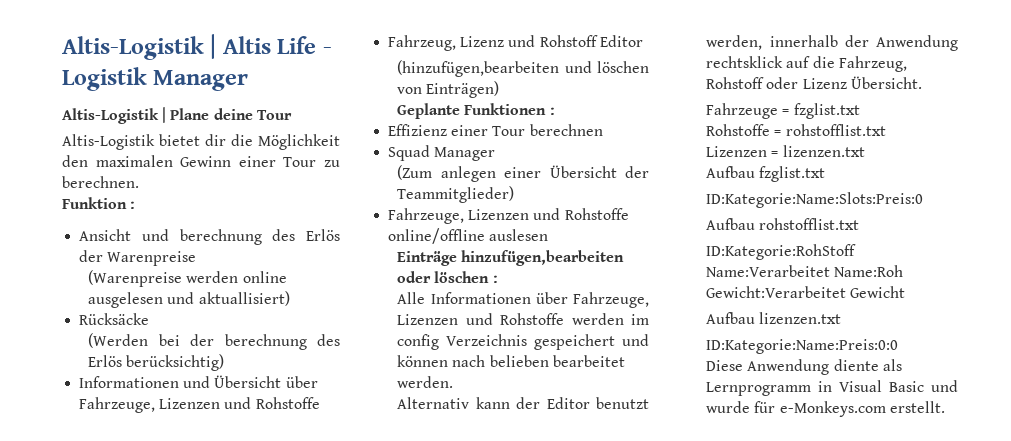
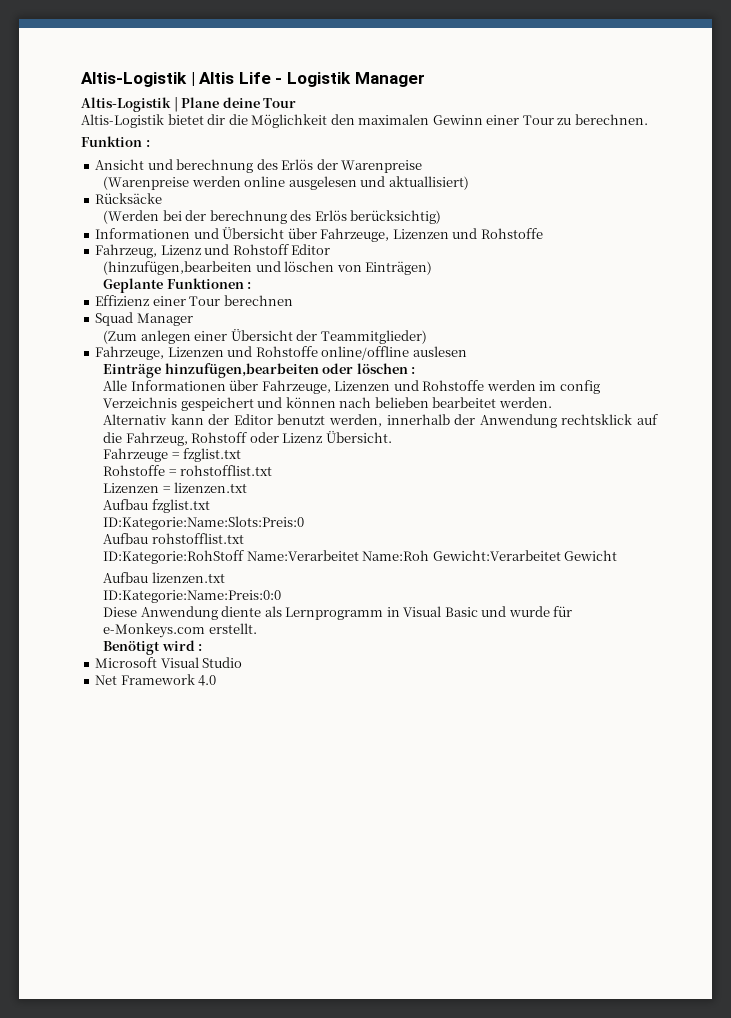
(945, 407) none -> [102,640,203,655] [95,657,243,668] [95,674,217,686] // Benötigt wird : // Microsoft Visual Studio // Net Framework 4.0

